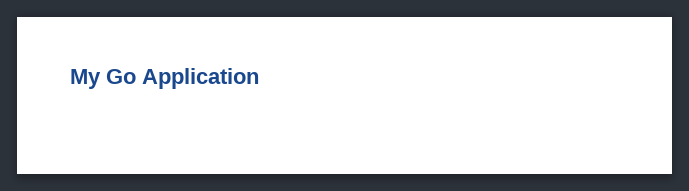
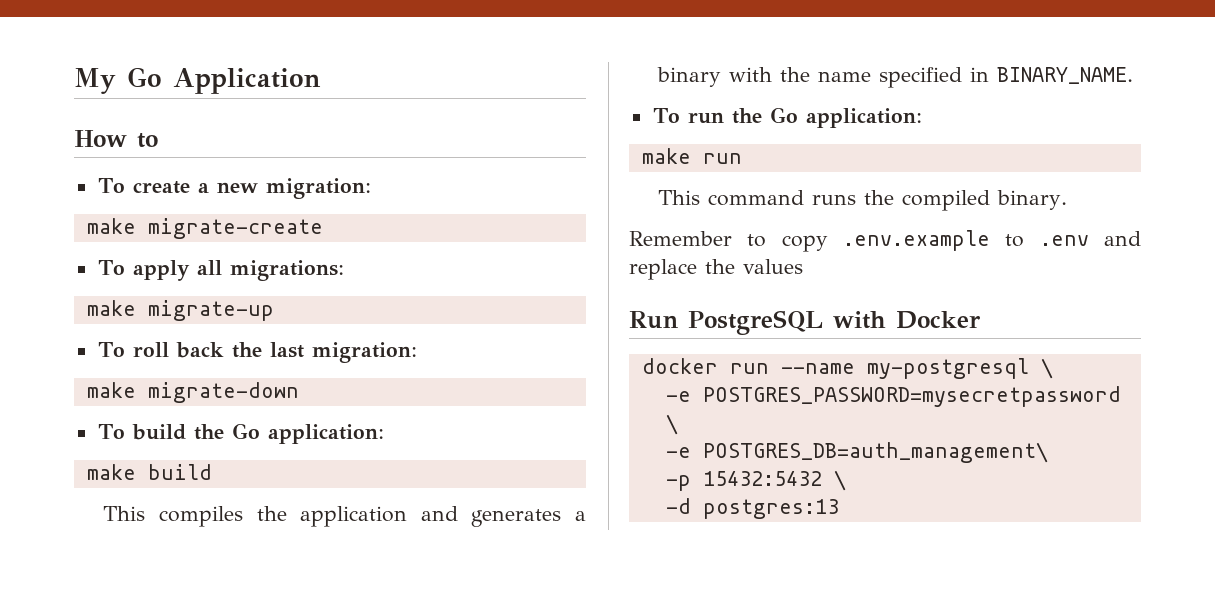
(259, 78) none -> [74,130,158,148] [97,178,371,199] [86,218,323,239] [97,260,344,281] [86,300,274,321] [97,342,417,363] [86,382,299,403] [97,423,384,444] [86,464,212,480] [103,506,586,527] [657,67,1134,88] [652,107,922,128] [641,148,742,164] [658,190,1068,211] [629,230,1141,252] [629,259,803,280] [629,310,981,335] [641,358,1053,379] [665,386,1121,407] [665,414,678,435] [665,442,1048,463] [665,470,846,491] [665,498,839,519] // How to // To create a new migration: // make migrate-create // To apply all migrations: // make migrate-up // To roll back the last migration: // make migrate-down // To build the Go application: // make build // This compiles the application and generates a binary with the name specified in BINARY_NAME. // To run the Go application: // make run // This command runs the compiled binary. // Remember to copy .env.example to .env and replace the values // Run PostgreSQL with Docker // docker run --name my-postgresql \ // -e POSTGRES_PASSWORD=mysecretpassword \ // -e POSTGRES_DB=auth_management\ // -p 15432:5432 \ // -d postgres:13

